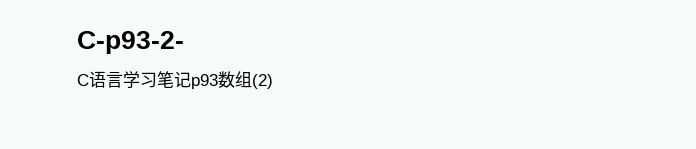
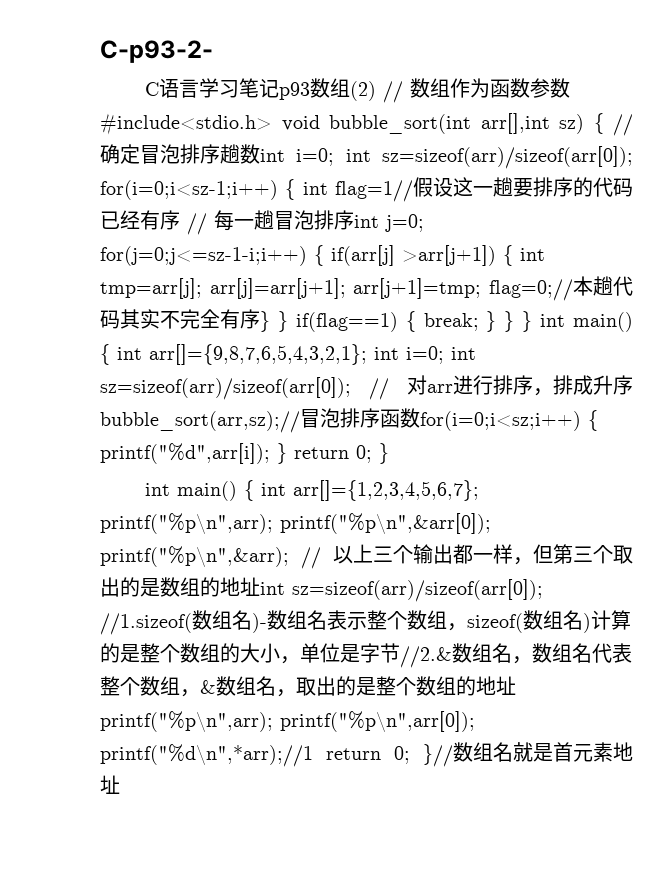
(273, 81) none -> [383,78,571,103] [100,113,633,136] [100,144,633,169] [100,177,633,202] [100,210,424,235] [100,245,545,266] [100,276,633,301] [100,309,634,332] [100,344,476,365] [100,375,633,400] [100,408,598,433] [100,443,389,464] [145,480,480,501] [100,513,491,534] [100,544,633,569] [100,577,543,602] [100,610,631,635] [100,643,632,668] [100,676,516,697] [100,711,475,732] [100,742,633,767] [100,775,120,794] // 数组作为函数参数#include<stdio.h> void bubble_sort(int arr[],int sz) { // 确定冒泡排序趟数int i=0; int sz=sizeof(arr)/sizeof(arr[0]); for(i=0;i<sz-1;i++) { int flag=1//假设这一趟要排序的代码已经有序 // 每一趟冒泡排序int j=0; for(j=0;j<=sz-1-i;i++) { if(arr[j] >arr[j+1]) { int tmp=arr[j]; arr[j]=arr[j+1]; arr[j+1]=tmp; flag=0;//本趟代码其实不完全有序} } if(flag==1) { break; } } } int main() { int arr[]={9,8,7,6,5,4,3,2,1}; int i=0; int sz=sizeof(arr)/sizeof(arr[0]); // 对arr进行排序，排成升序bubble_sort(arr,sz);//冒泡排序函数for(i=0;i<sz;i++) { printf("%d",arr[i]); } return 0; } // int main() { int arr[]={1,2,3,4,5,6,7}; printf("%p\n",arr); printf("%p\n",&arr[0]); printf("%p\n",&arr); // 以上三个输出都一样，但第三个取出的是数组的地址int sz=sizeof(arr)/sizeof(arr[0]); //1.sizeof(数组名)-数组名表示整个数组，sizeof(数组名)计算的是整个数组的大小，单位是字节//2.&数组名，数组名代表整个数组，&数组名，取出的是整个数组的地址printf("%p\n",arr); printf("%p\n",arr[0]); printf("%d\n",*arr);//1 return 0; }//数组名就是首元素地址

